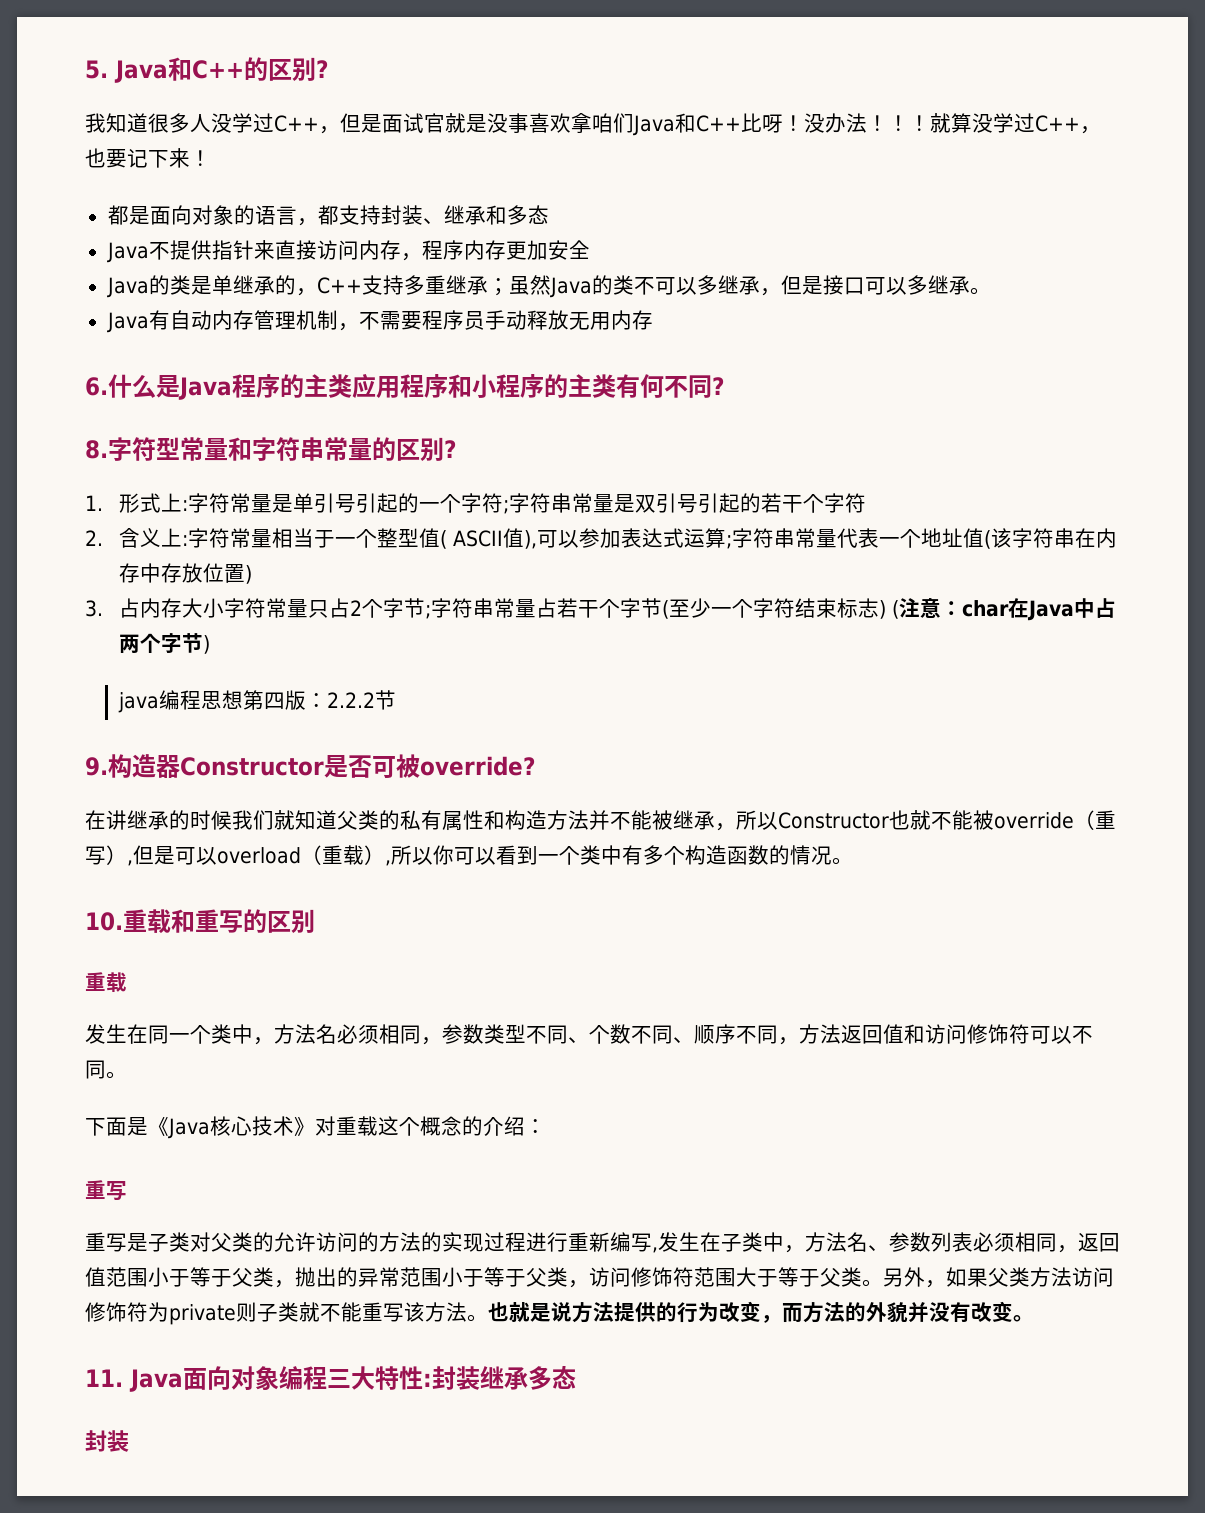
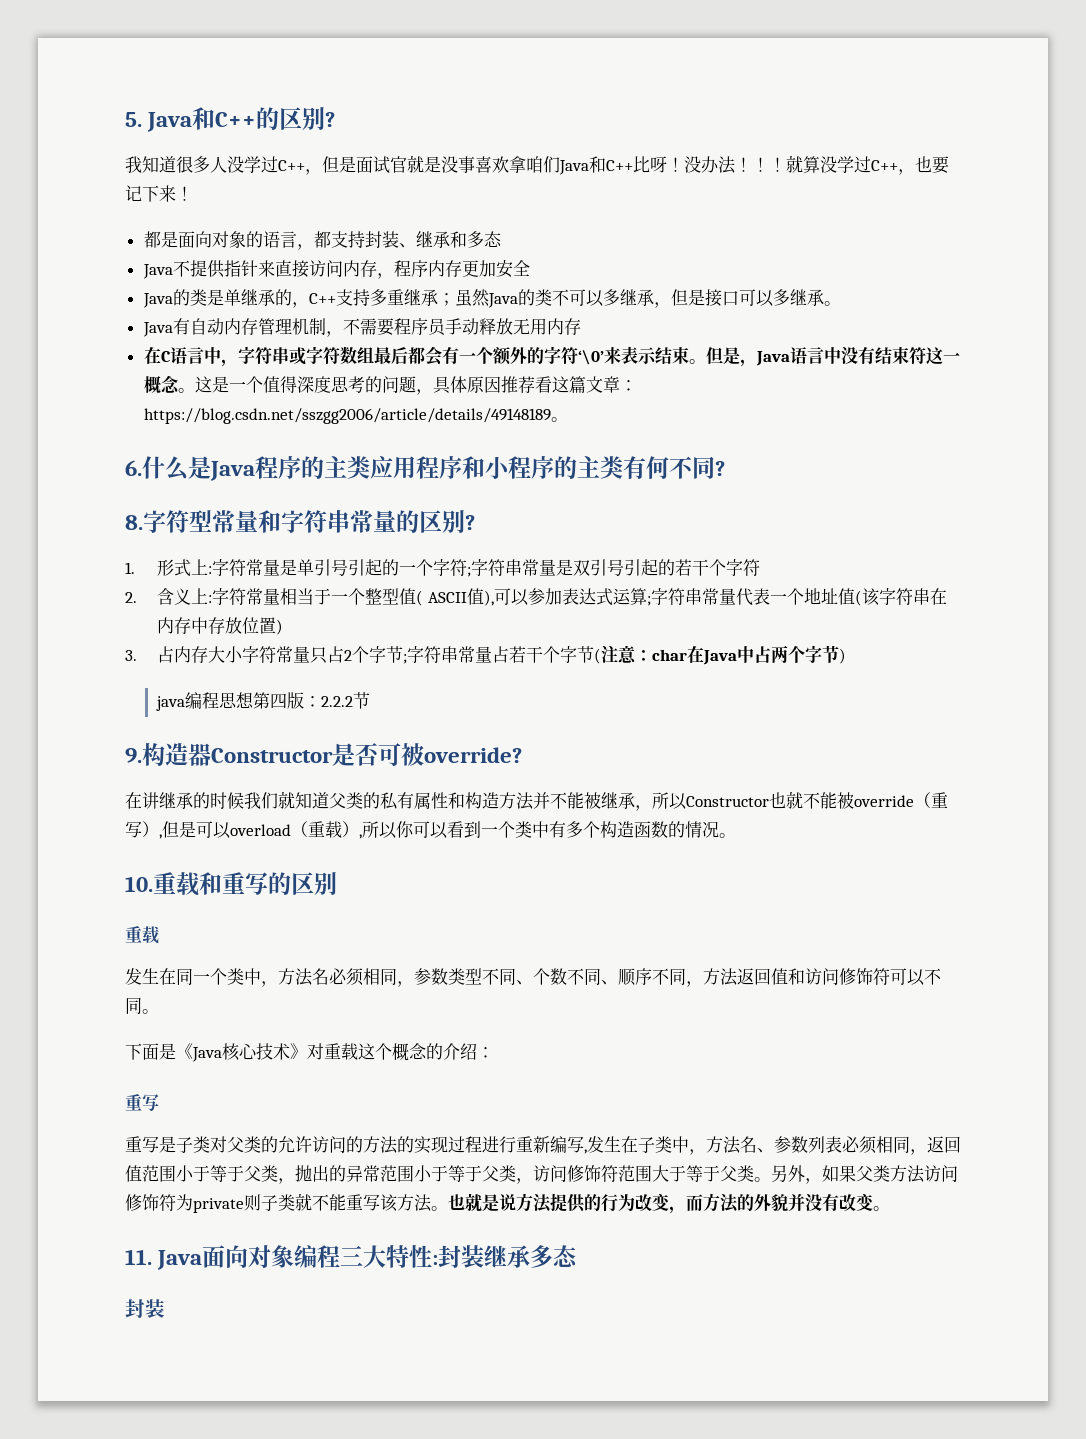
(653, 320) none -> [143,346,960,367] [143,375,637,395] [143,408,568,424] // 在C语言中，字符串或字符数组最后都会有一个额外的字符‘\0’来表示结束。但是，Java语言中没有结束符这一概念。这是一个值得深度思考的问题，具体原因推荐看这篇文章：https://blog.csdn.net/sszgg2006/article/details/49148189。
[669,598,900,619] 至少一个字符结束标志) ( -> (602, 656) none

